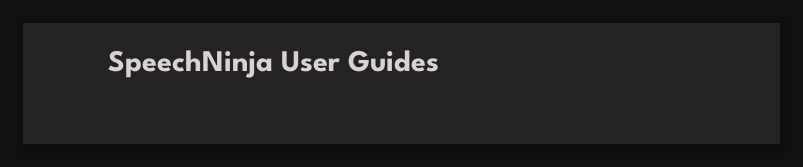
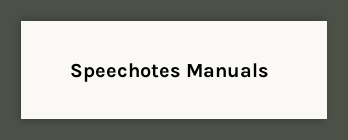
[108,50,440,78] SpeechNinja User Guides -> [70,63,270,82] Speechotes Manuals

